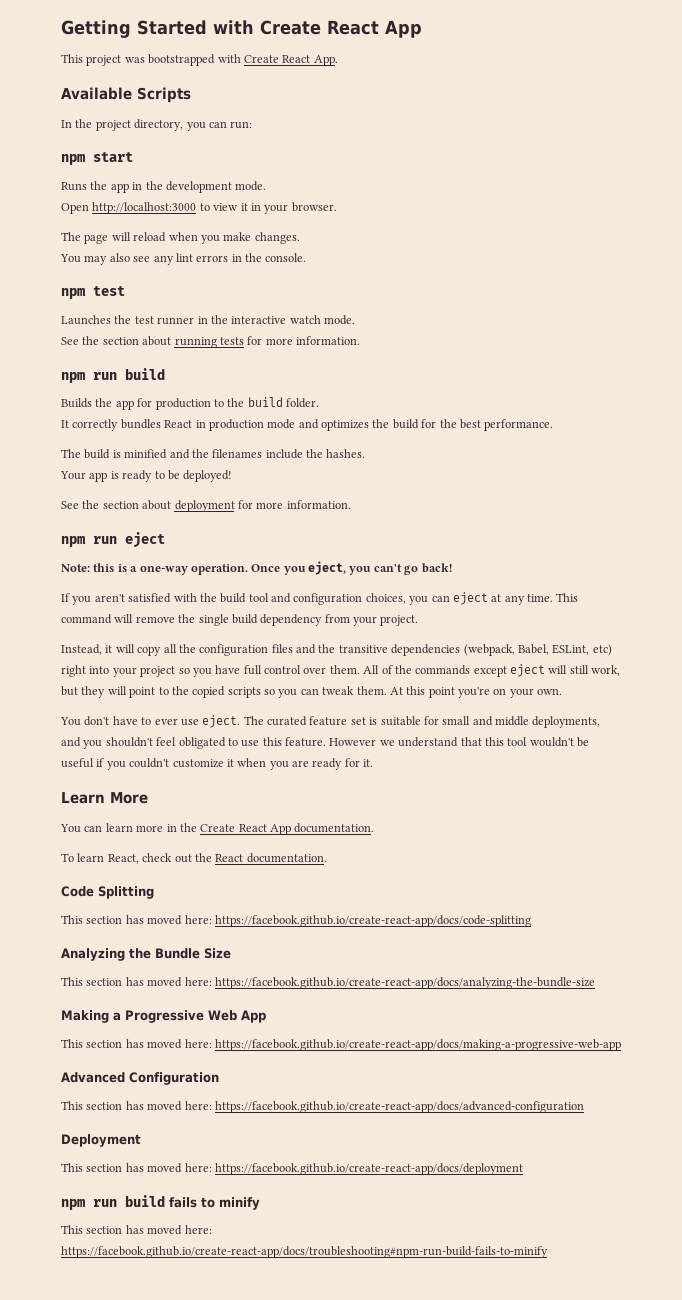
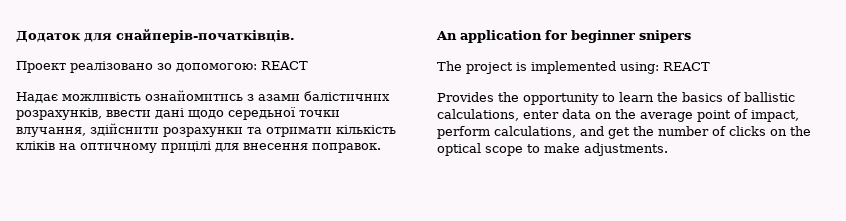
[61,20,422,38] [61,54,338,66] [61,87,191,103] [61,119,253,131] [61,152,133,165] [61,181,267,193] [61,202,337,214] [61,232,300,244] [60,253,307,265] [61,286,125,299] [61,315,355,325] [61,336,360,348] [61,368,165,383] [61,397,319,410] [61,419,554,431] [61,449,366,459] [60,470,233,482] [61,500,351,512] [61,532,165,548] [61,561,452,575] [61,592,579,605] [61,614,419,626] [61,644,612,656] [61,664,621,677] [61,686,563,698] [60,715,601,728] [61,737,589,749] [61,758,374,770] [61,792,148,804] [60,823,375,835] [61,853,327,864] [61,886,154,899] [61,915,531,927] [61,948,231,961] [61,977,595,989] [61,1010,266,1023] [61,1039,621,1051] [61,1072,219,1085] [61,1101,584,1113] [61,1134,141,1147] [61,1163,523,1175] [61,1195,260,1210] [61,1225,212,1235] [61,1246,548,1258] Getting Started with Create React App // This project was bootstrapped with Create React App. // Available Scripts // In the project directory, you can run: // npm start // Runs the app in the development mode. // Open http://localhost:3000 to view it in your browser. // The page will reload when you make changes. // You may also see any lint errors in the console. // npm test // Launches the test runner in the interactive watch mode. // See the section about running tests for more information. // npm run build // Builds the app for production to the build folder. // It correctly bundles React in production mode and optimizes the build for the best performance. // The build is minified and the filenames include the hashes. // Your app is ready to be deployed! // See the section about deployment for more information. // npm run eject // Note: this is a one-way operation. Once you eject, you can't go back! // If you aren't satisfied with the build tool and configuration choices, you can eject at any time. This command will remove the single build dependency from your project. // Instead, it will copy all the configuration files and the transitive dependencies (webpack, Babel, ESLint, etc) right into your project so you have full control over them. All of the commands except eject will still work, but they will point to the copied scripts so you can tweak them. At this point you're on your own. // You don't have to ever use eject. The curated feature set is suitable for small and middle deployments, and you shouldn't feel obligated to use this feature. However we understand that this tool wouldn't be useful if you couldn't customize it when you are ready for it. // Learn More // You can learn more in the Create React App documentation. // To learn React, check out the React documentation. // Code Splitting // This section has moved here: https://facebook.github.io/create-react-app/docs/code-splitting // Analyzing the Bundle Size // This section has moved here: https://facebook.github.io/create-react-app/docs/analyzing-the-bundle-size // Making a Progressive Web App // This section has moved here: https://facebook.github.io/create-react-app/docs/making-a-progressive-web-app // Advanced Configuration // This section has moved here: https://facebook.github.io/create-react-app/docs/advanced-configuration // Deployment // This section has moved here: https://facebook.github.io/create-react-app/docs/deployment // npm run build fails to minify // This section has moved here: https://facebook.github.io/create-react-app/docs/troubleshooting#npm-run-build-fails-to-minify -> [16,29,295,43] [16,61,308,73] [16,90,390,103] [16,107,340,120] [16,123,396,137] [16,141,381,153] [436,30,691,43] [437,61,710,74] [437,92,795,105] [437,109,799,122] [437,126,811,139] [437,143,668,156] Додаток для снайперів-початківців. // Проект реалізовано зо допомогою: REACT // Надає можливість ознайомитись з азами балістичних розрахунків, ввести дані щодо середьної точки влучання, здійснити розрахунки та отримати кількість кліків на оптичному прицілі для внесення поправок. // An application for beginner snipers // The project is implemented using: REACT // Provides the opportunity to learn the basics of ballistic calculations, enter data on the average point of impact, perform calculations, and get the number of clicks on the optical scope to make adjustments.

